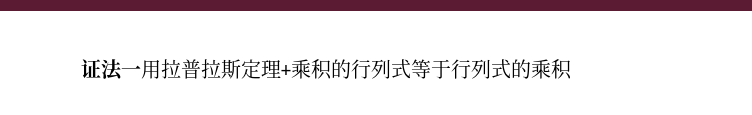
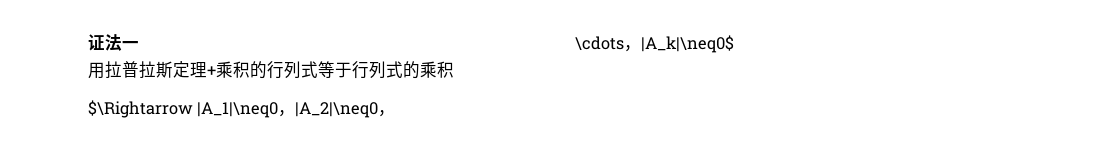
(141, 71) none -> (139, 45) //
(572, 69) none -> [88,100,396,118] [575,35,734,53] // $\Rightarrow |A_1|\neq0，|A_2|\neq0， // \cdots，|A_k|\neq0$

